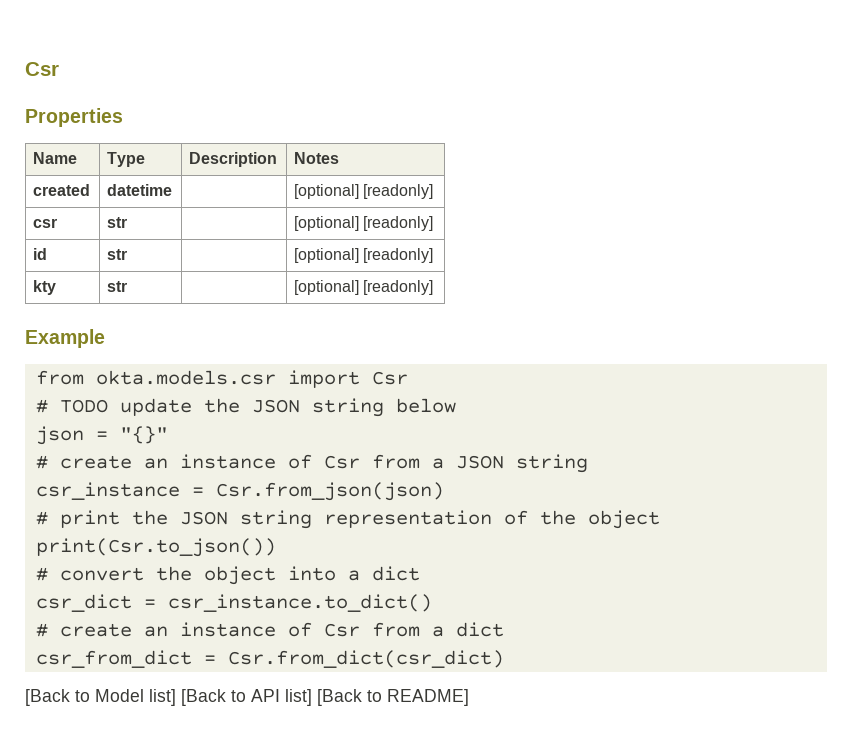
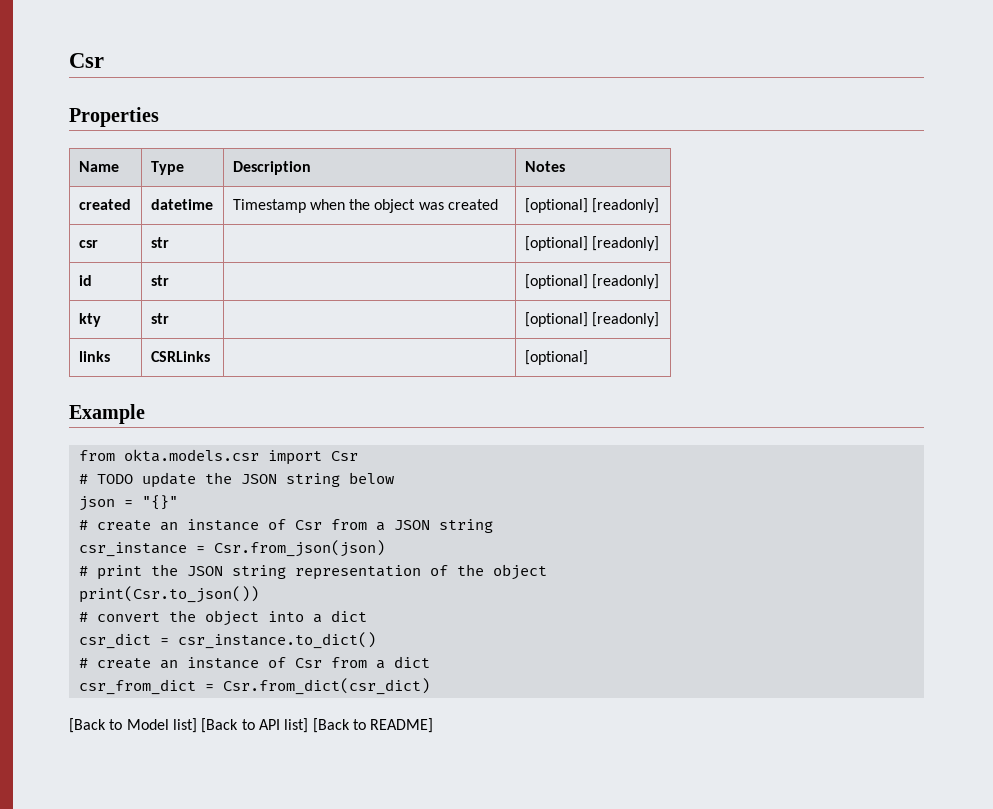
(173, 190) none -> [232,199,499,213] Timestamp when the object was created
(434, 287) none -> [78,351,110,362] [150,351,210,362] [524,350,588,365] // links | CSRLinks | | [optional]

